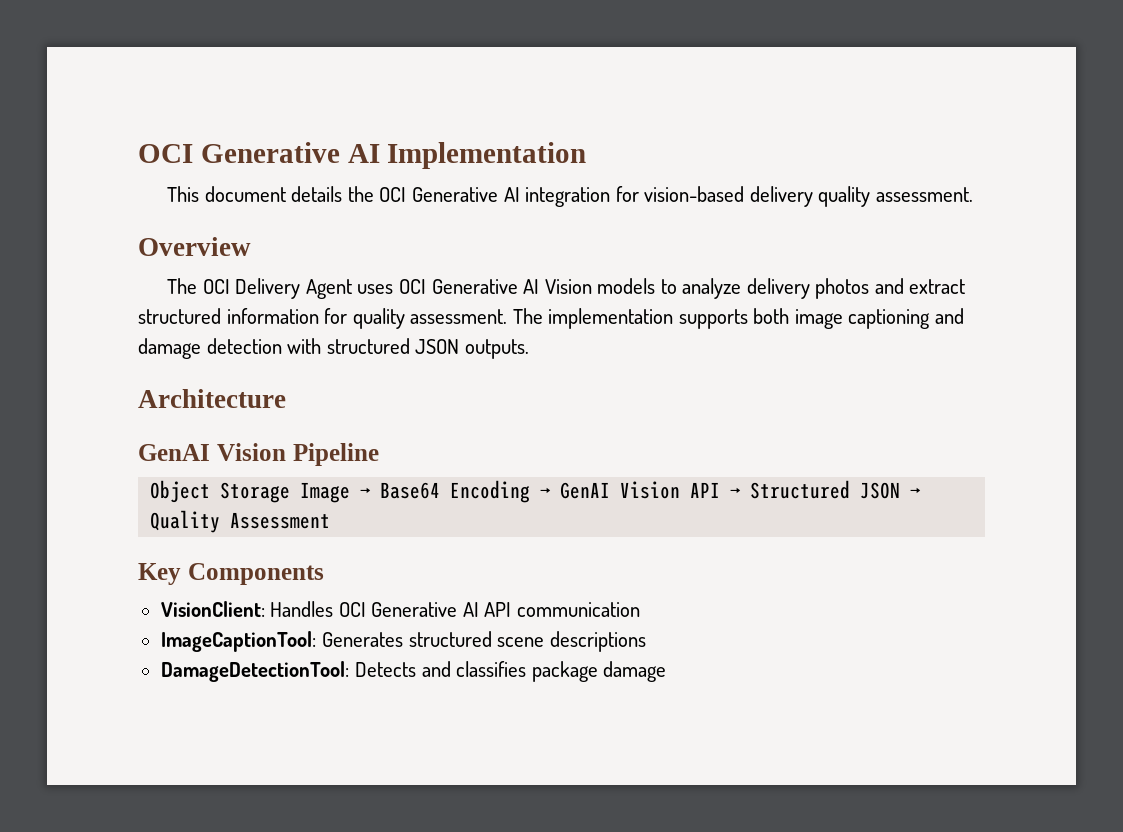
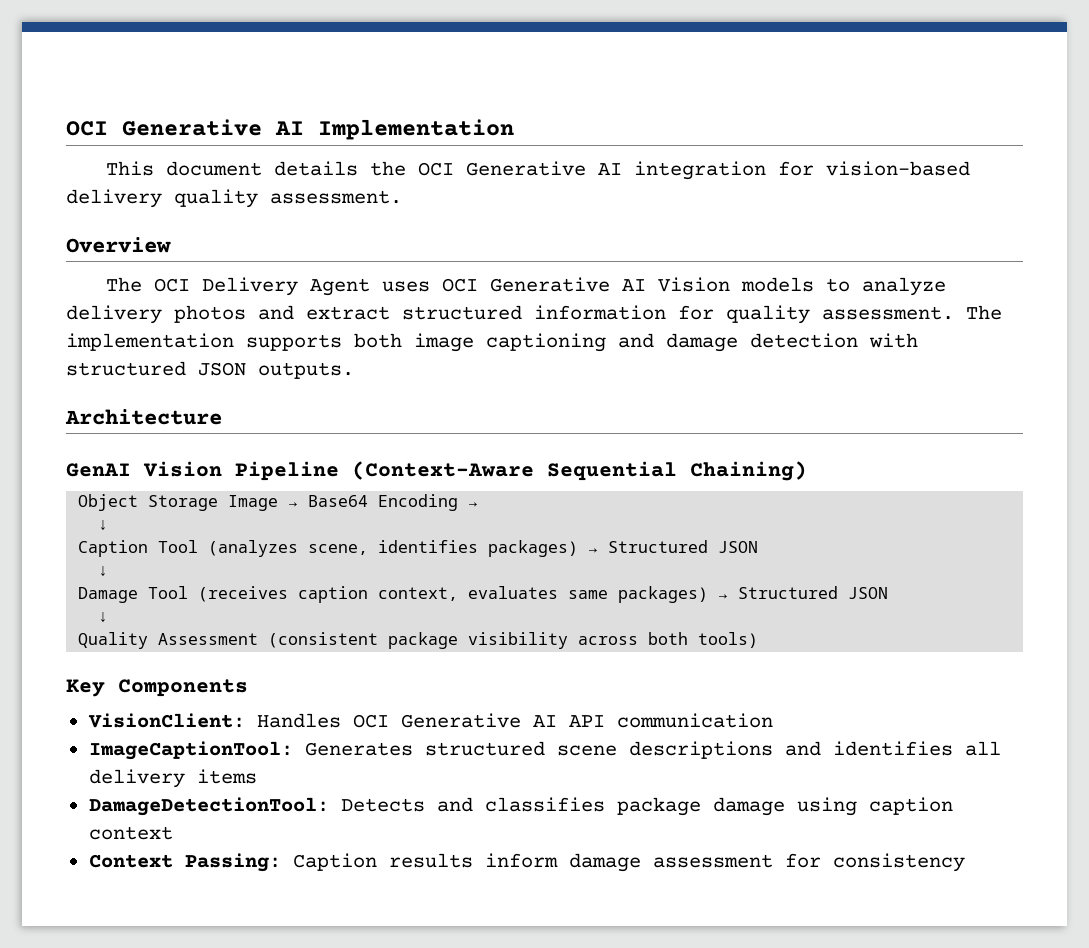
(379, 454) none -> [352,461,807,481] (Context-Aware Sequential Chaining)
[560,480,922,499] [150,510,331,533] GenAI Vision API → Structured JSON → Quality Assessment -> [98,520,109,530] [78,540,759,557] [98,566,109,576] [78,586,889,603] [98,612,109,622] [78,632,759,649] // ↓ // Caption Tool (analyzes scene, identifies packages) → Structured JSON // ↓ // Damage Tool (receives caption context, evaluates same packages) → Structured JSON // ↓ // Quality Assessment (consistent package visibility across both tools)
(646, 641) none -> [784,741,1001,756] [88,769,257,788] and identifies all delivery items
(667, 671) none -> [796,797,953,816] [88,826,173,840] [88,853,965,872] using caption context // Context Passing: Caption results inform damage assessment for consistency

